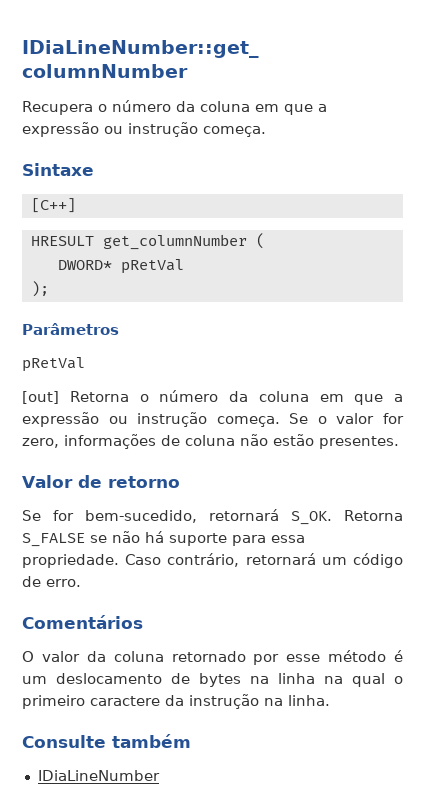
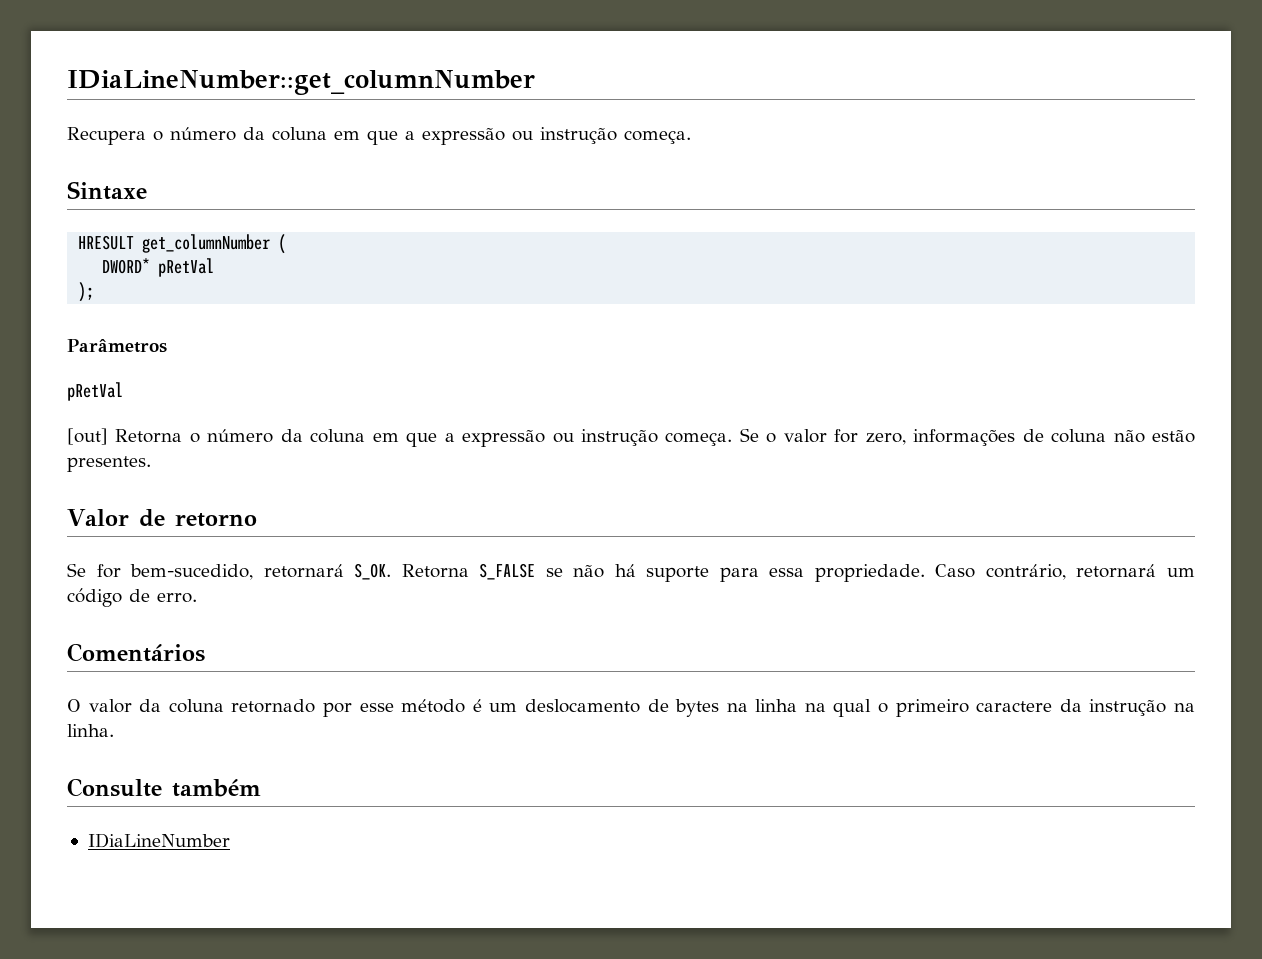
[30,198,76,213] // [C++] -> (147, 190) none

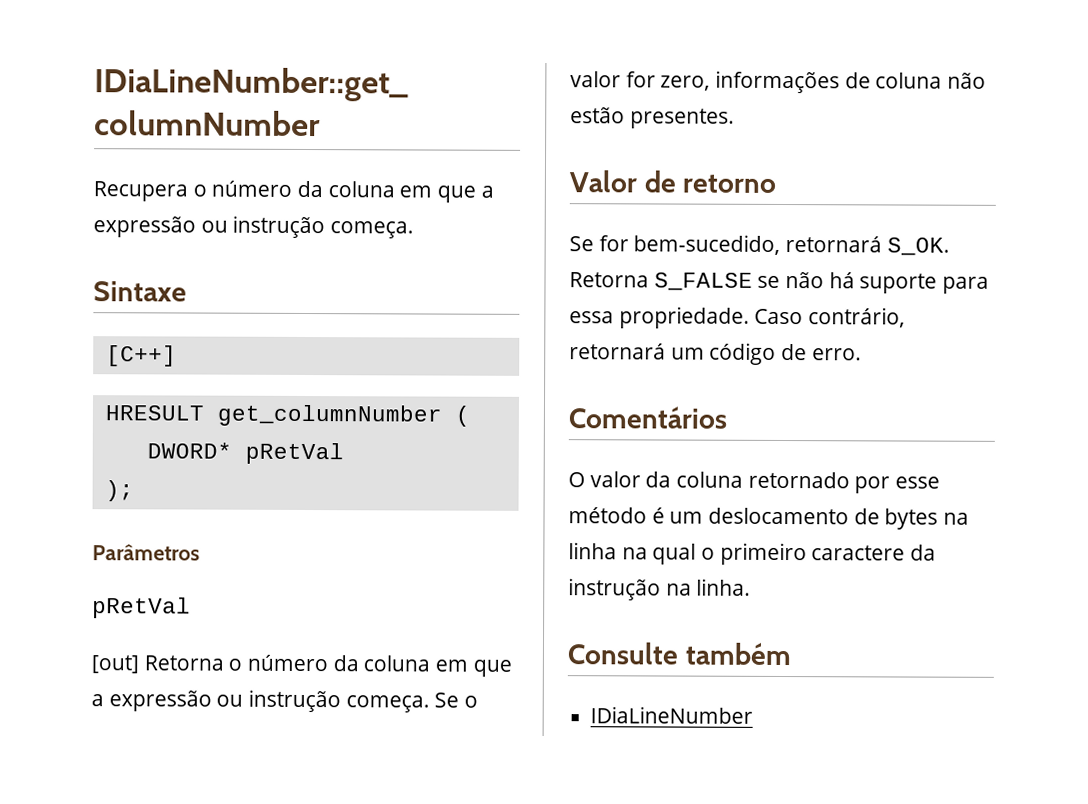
(147, 190) none -> [105,345,177,367] // [C++]

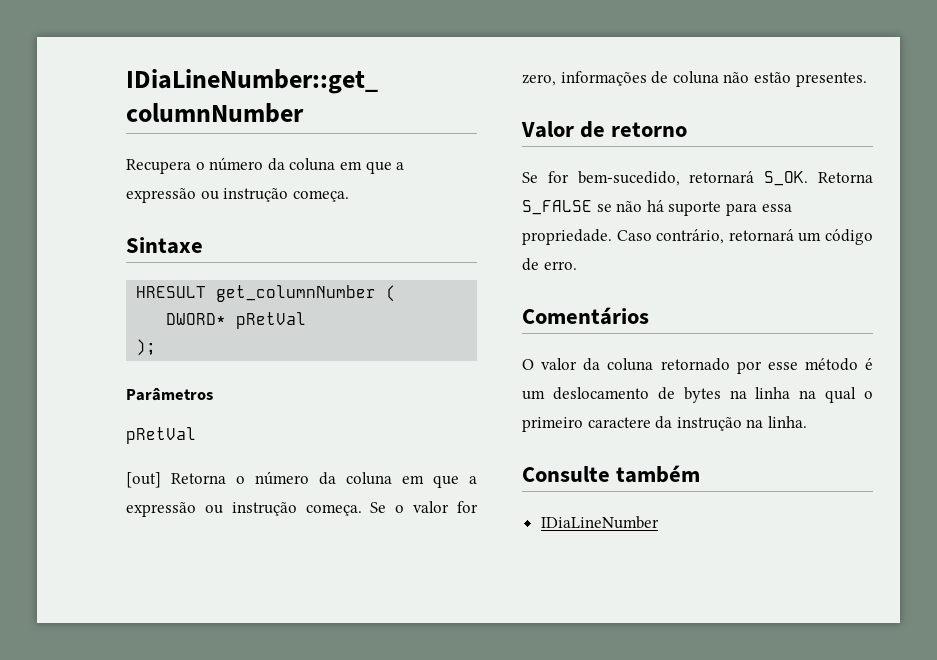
[105,345,177,367] // [C++] -> (203, 245) none

